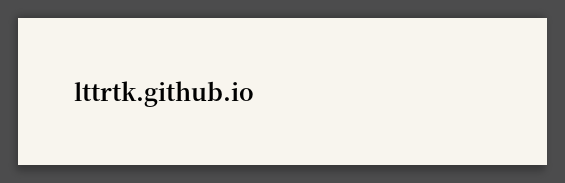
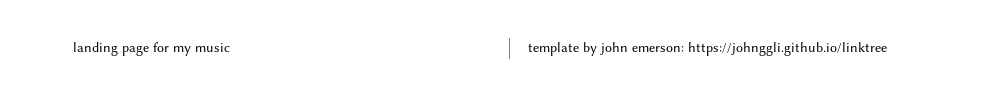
[74,81,254,107] lttrtk.github.io -> [73,42,230,56] [528,42,887,56] landing page for my music // template by john emerson: https://johnggli.github.io/linktree

